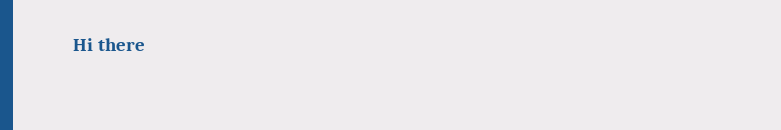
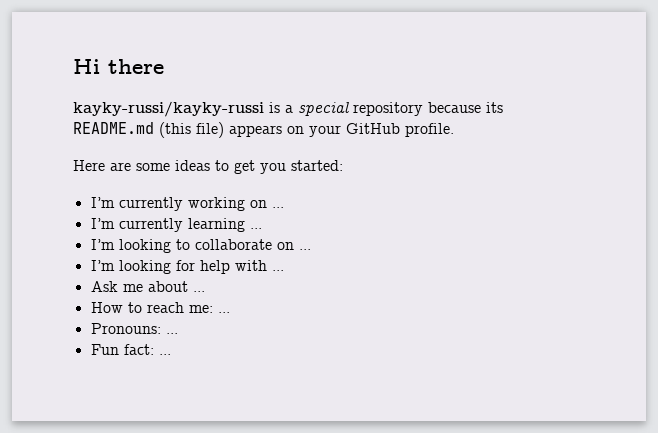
(146, 44) none -> [73,101,503,117] [73,122,454,138] [73,160,343,174] [90,197,284,211] [90,218,262,232] [90,239,311,253] [90,260,284,274] [90,281,205,292] [90,302,230,313] [90,323,178,334] [90,344,171,355] // kayky-russi/kayky-russi is a special repository because its README.md (this file) appears on your GitHub profile. // Here are some ideas to get you started: // I’m currently working on ... // I’m currently learning ... // I’m looking to collaborate on ... // I’m looking for help with ... // Ask me about ... // How to reach me: ... // Pronouns: ... // Fun fact: ...

